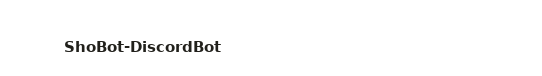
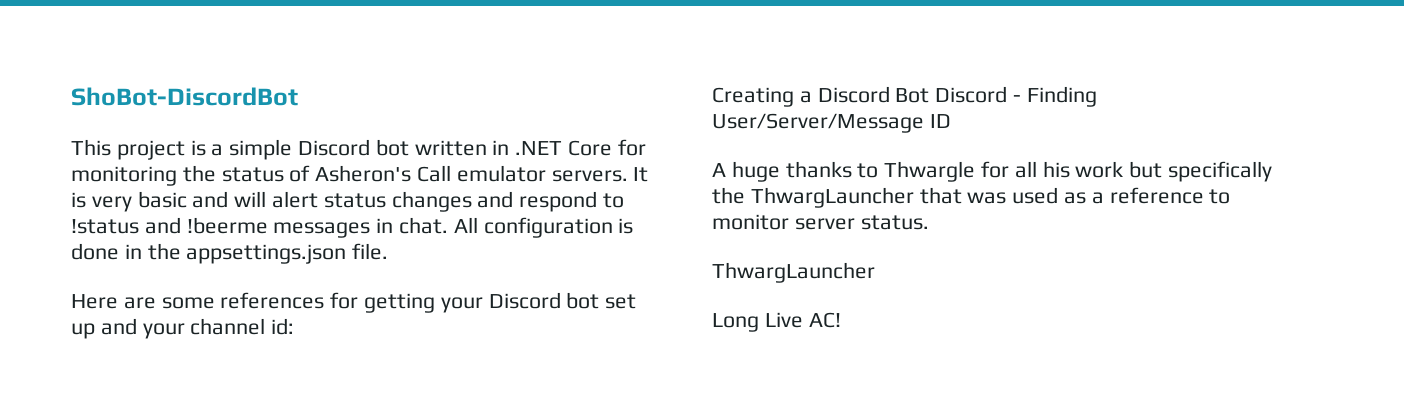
(221, 46) none -> [71,139,646,160] [71,165,649,186] [71,191,625,212] [71,217,634,238] [71,243,389,264] [71,292,637,313] [71,318,295,339] [712,86,1097,107] [712,113,951,133] [712,161,1273,182] [712,187,1231,208] [712,214,929,230] [712,262,875,283] [712,312,841,332] // This project is a simple Discord bot written in .NET Core for monitoring the status of Asheron's Call emulator servers. It is very basic and will alert status changes and respond to !status and !beerme messages in chat. All configuration is done in the appsettings.json file. // Here are some references for getting your Discord bot set up and your channel id: // Creating a Discord Bot Discord - Finding User/Server/Message ID // A huge thanks to Thwargle for all his work but specifically the ThwargLauncher that was used as a reference to monitor server status. // ThwargLauncher // Long Live AC!

